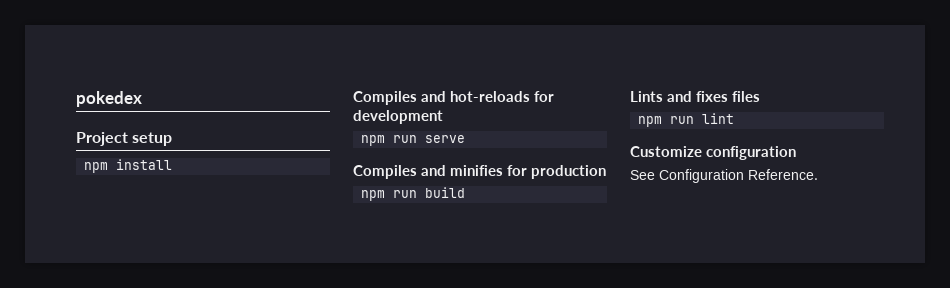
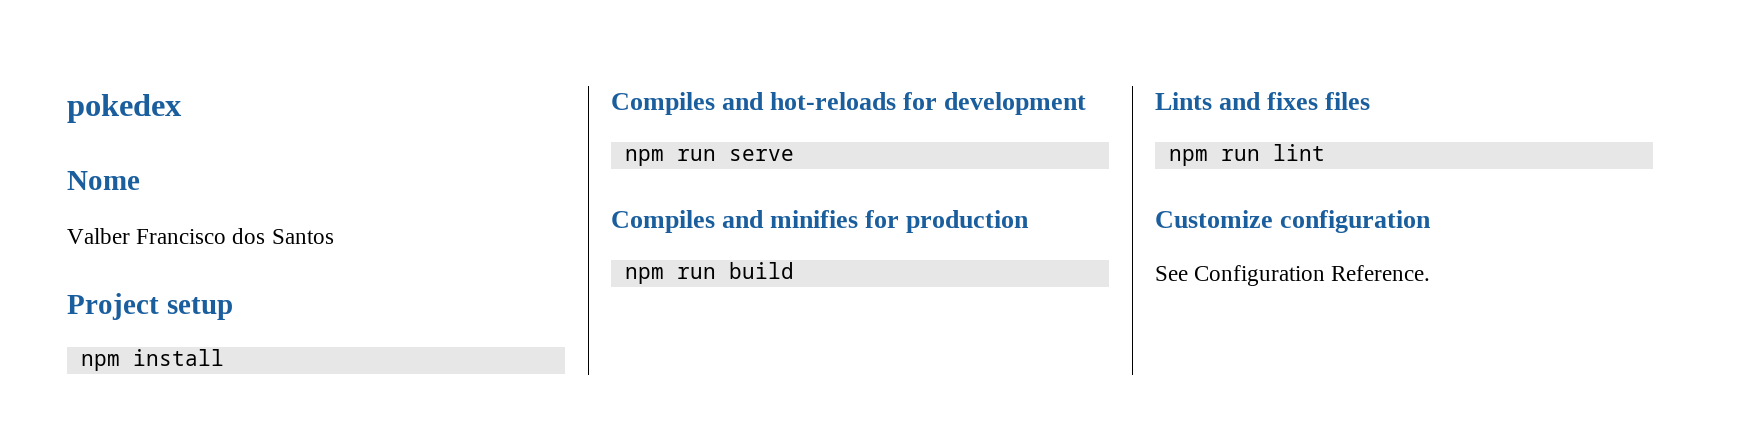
(142, 99) none -> [67,171,140,190] [67,228,334,244] // Nome // Valber Francisco dos Santos

